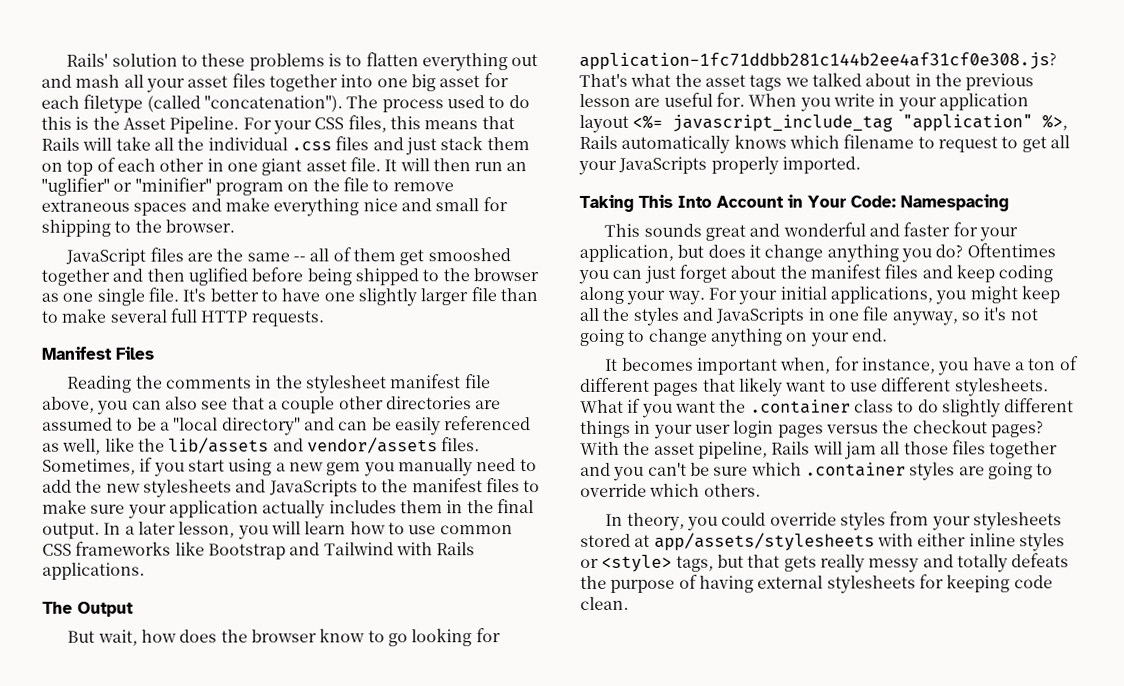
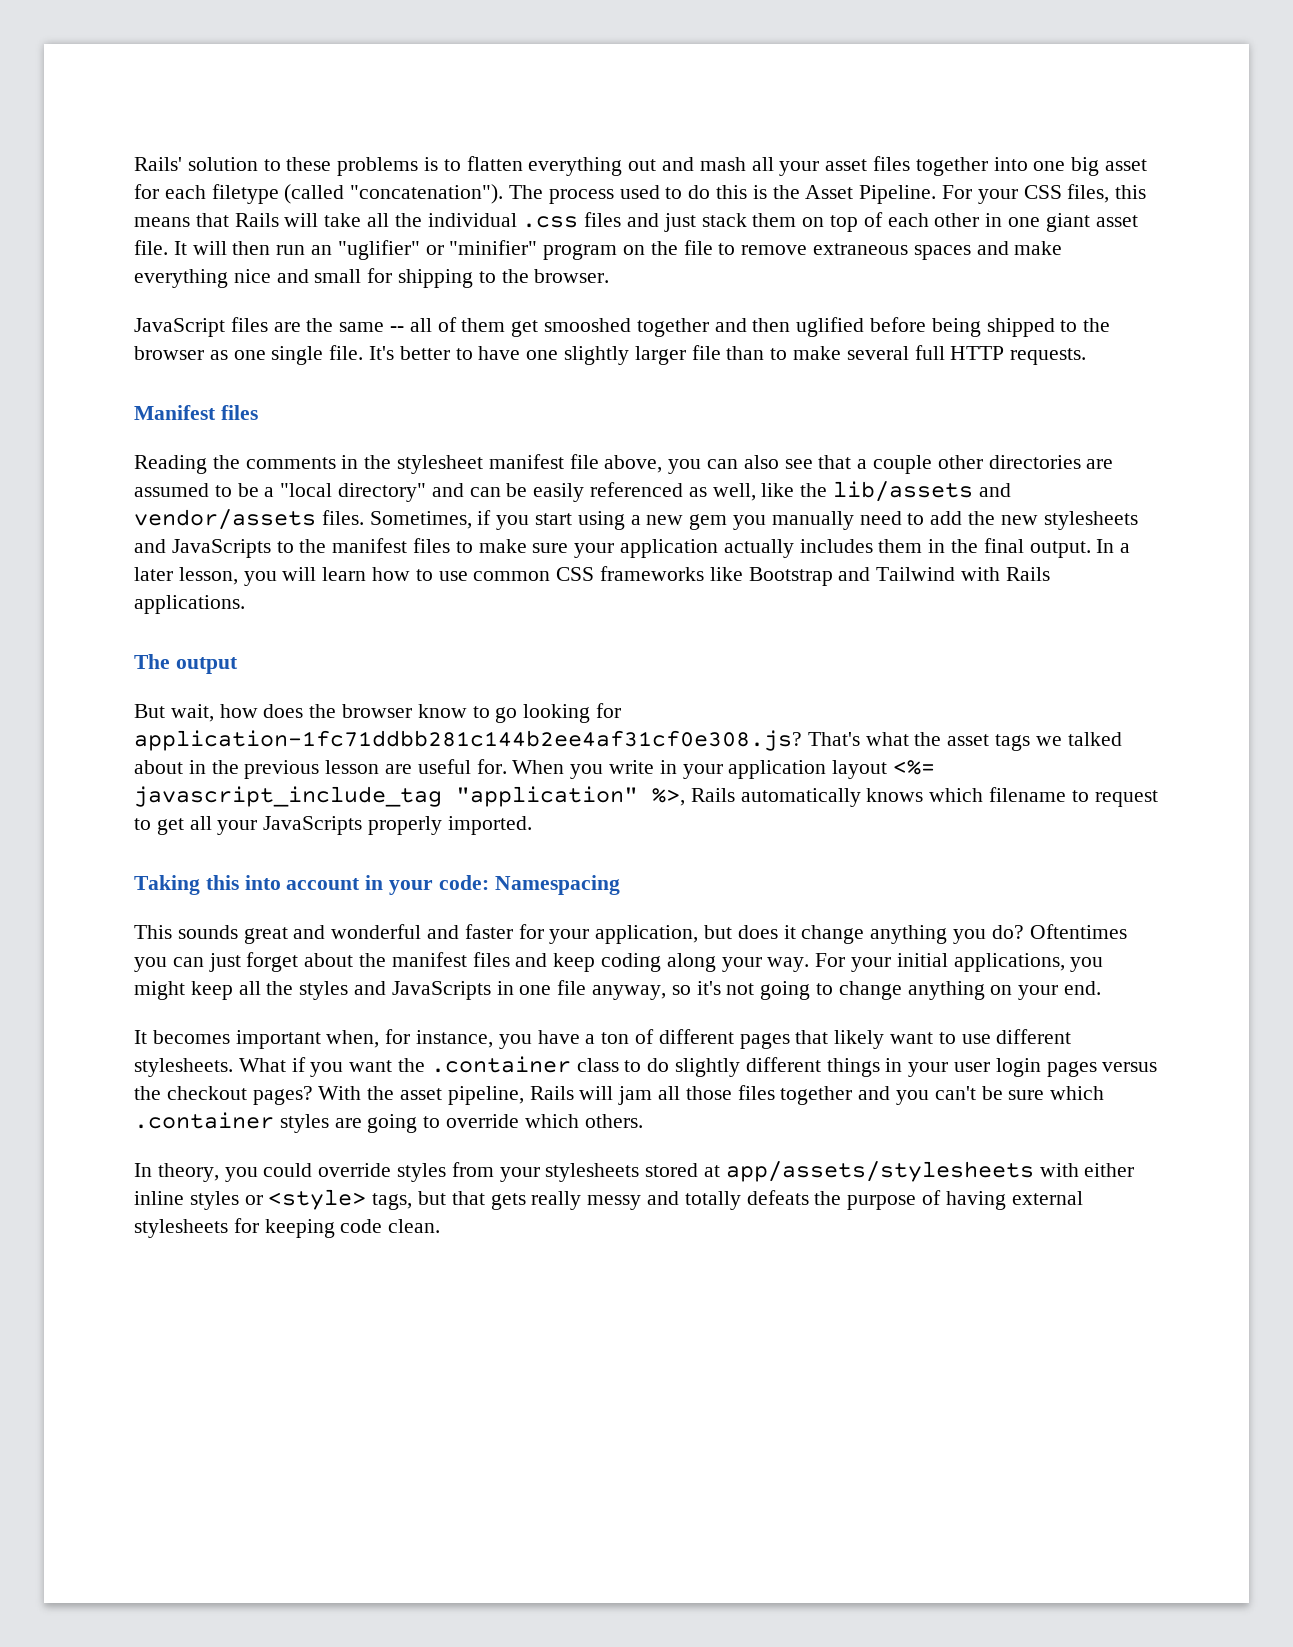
[116,346,155,360] Files -> [220,405,258,420] files
[77,601,134,617] Output -> [175,657,238,674] output
[638,194,896,208] This Into Account in Your Code: -> [205,875,489,895] this into account in your code:

